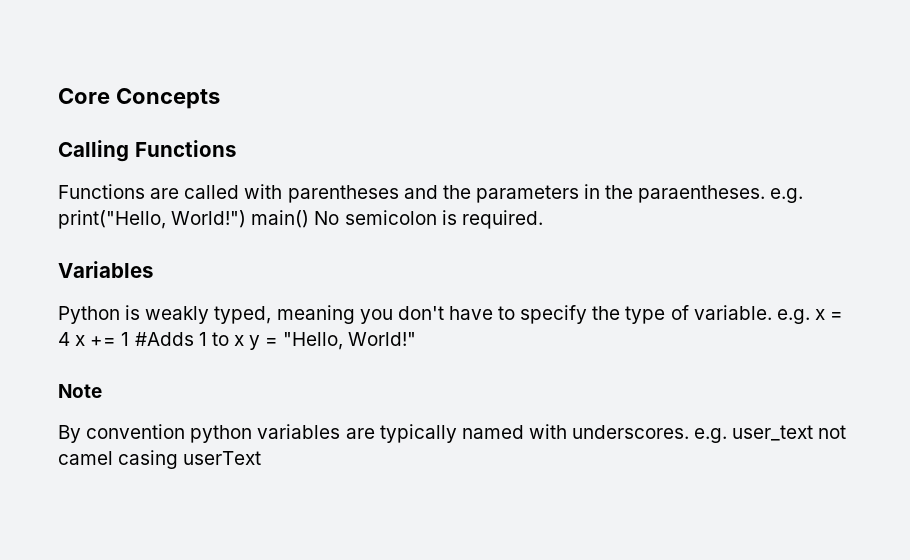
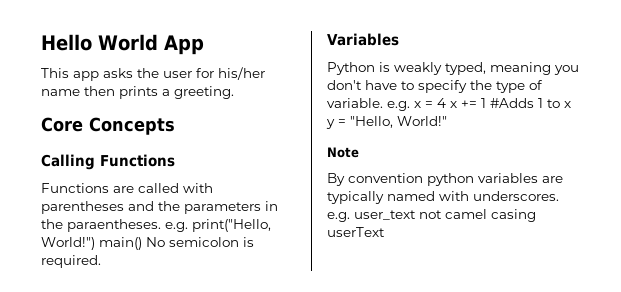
(58, 96) none -> [41,34,204,55] [41,67,265,81] [41,86,234,99] Hello World App // This app asks the user for his/her name then prints a greeting. //

